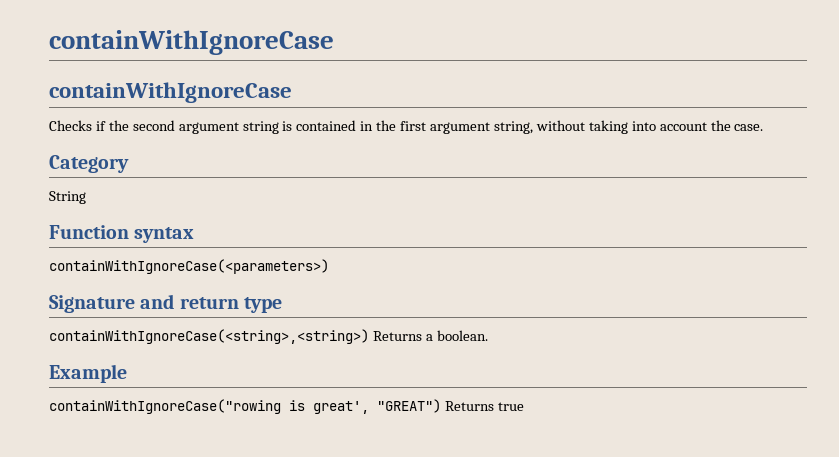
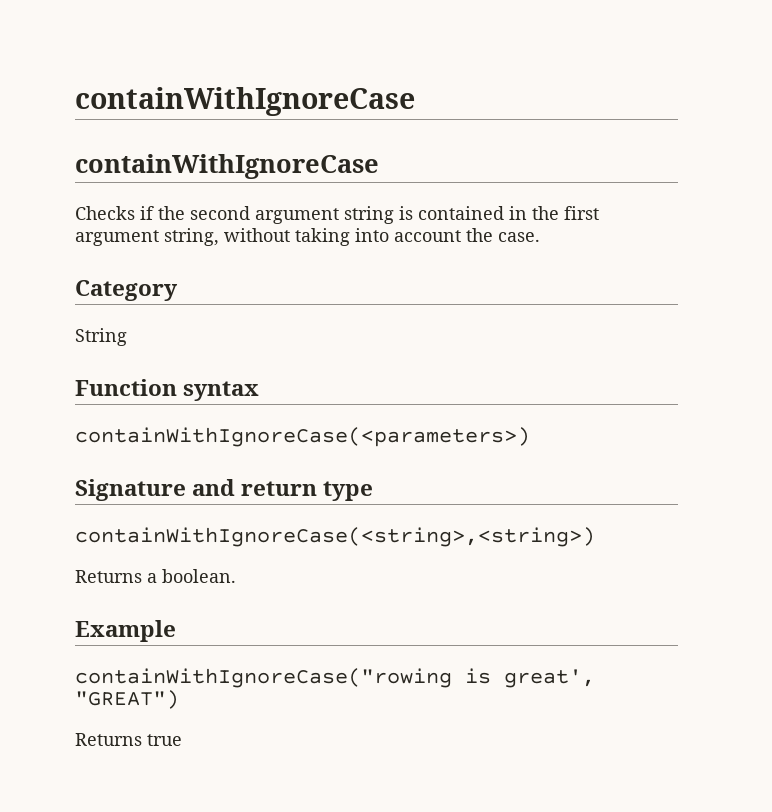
(369, 336) none -> (595, 537) //
(441, 406) none -> (179, 699) //

